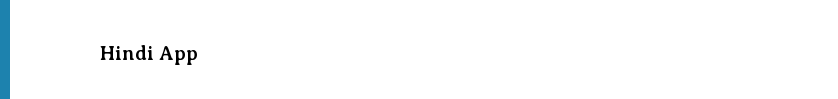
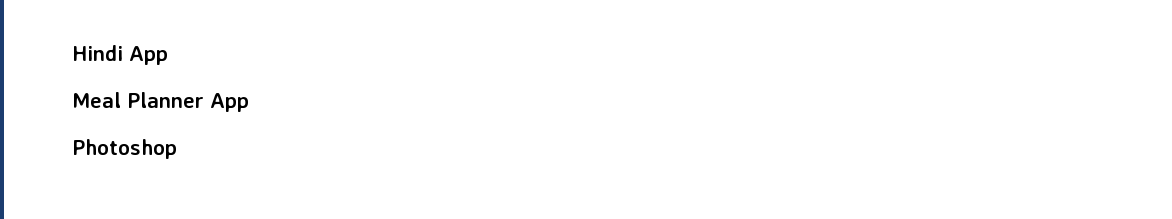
(199, 55) none -> [72,92,249,112] [72,139,177,159] // Meal Planner App // Photoshop

